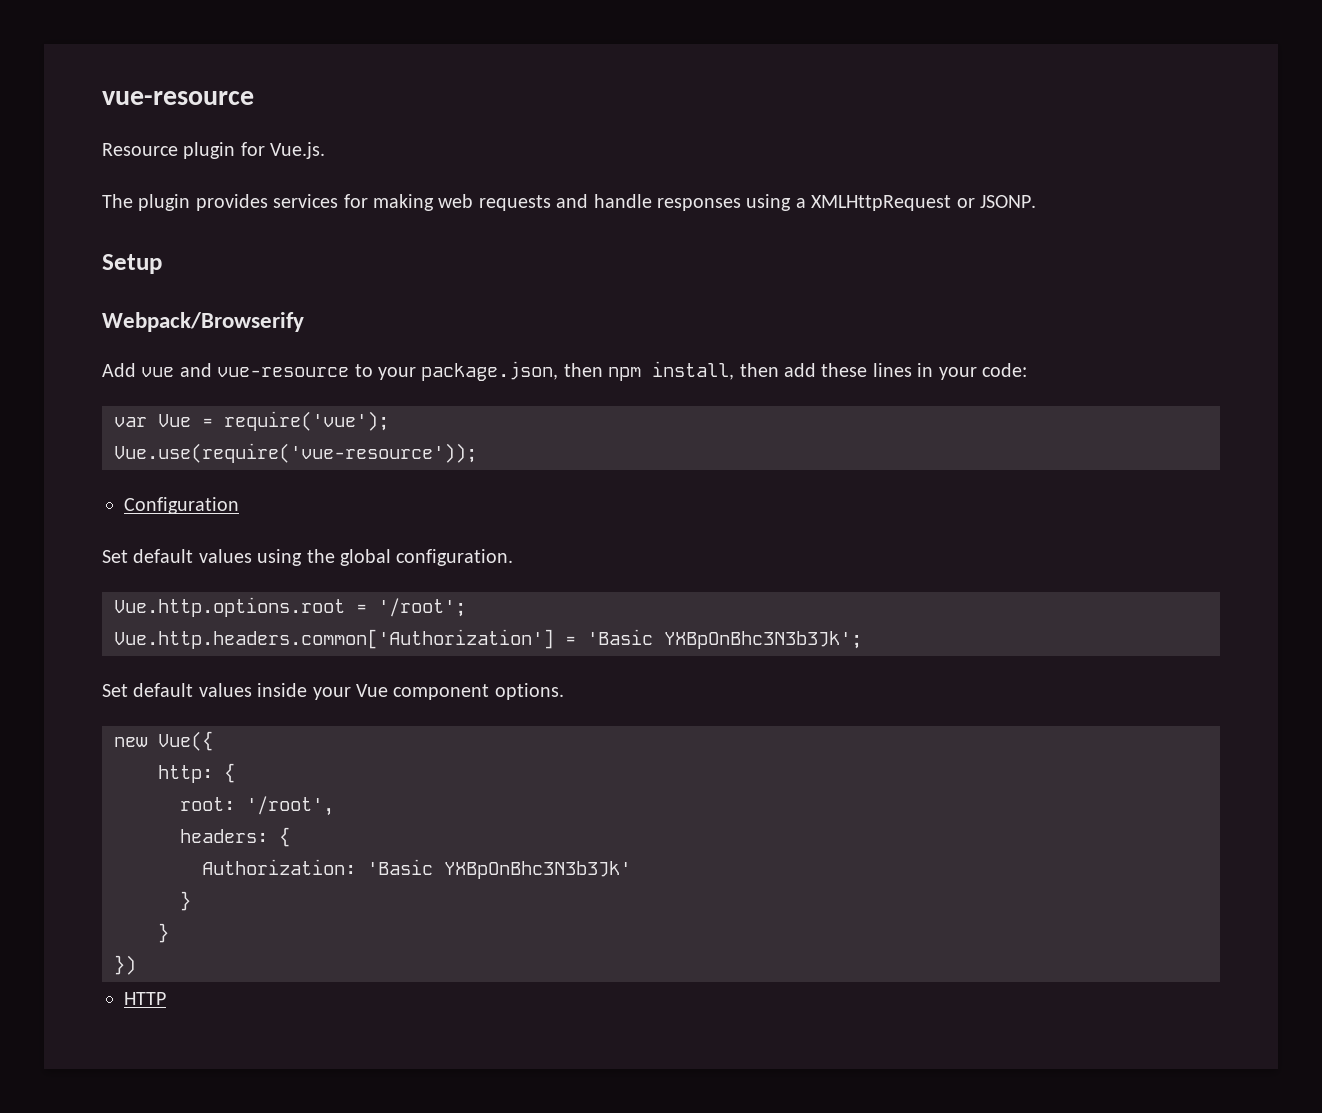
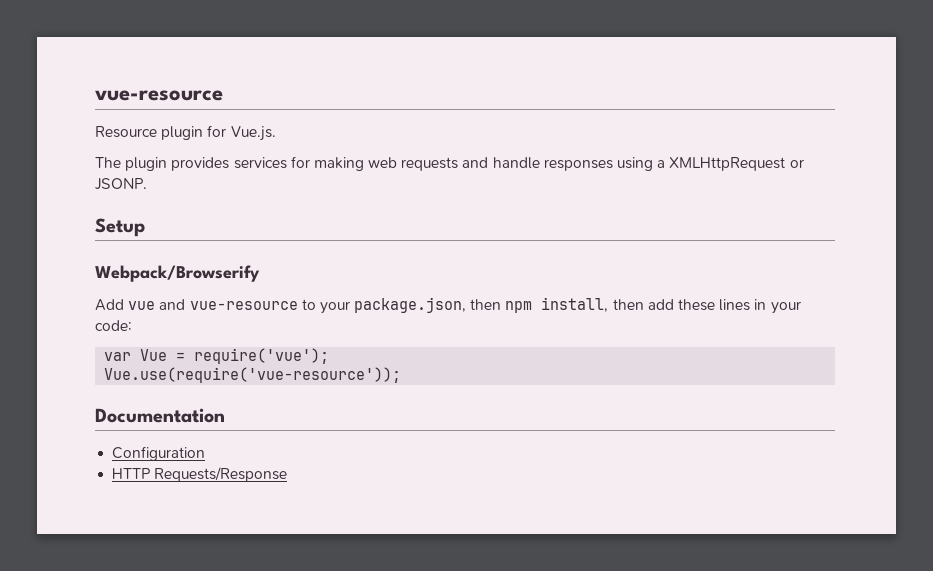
(477, 453) none -> [95,408,225,423] // Documentation
[102,549,514,566] [114,597,466,617] [114,629,862,649] [102,683,564,700] [114,731,213,751] [158,763,235,783] [180,796,334,816] [180,827,290,847] [202,859,631,879] [180,891,191,911] [158,923,169,943] [114,955,136,975] // Set default values using the global configuration. // Vue.http.options.root = '/root'; // Vue.http.headers.common['Authorization'] = 'Basic YXBpOnBhc3N3b3Jk'; // Set default values inside your Vue component options. // new Vue({ // http: { // root: '/root', // headers: { // Authorization: 'Basic YXBpOnBhc3N3b3Jk' // } // } // }) -> (206, 453) none
(166, 998) none -> [154,467,288,482] Requests/Response

